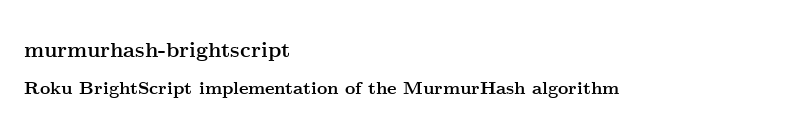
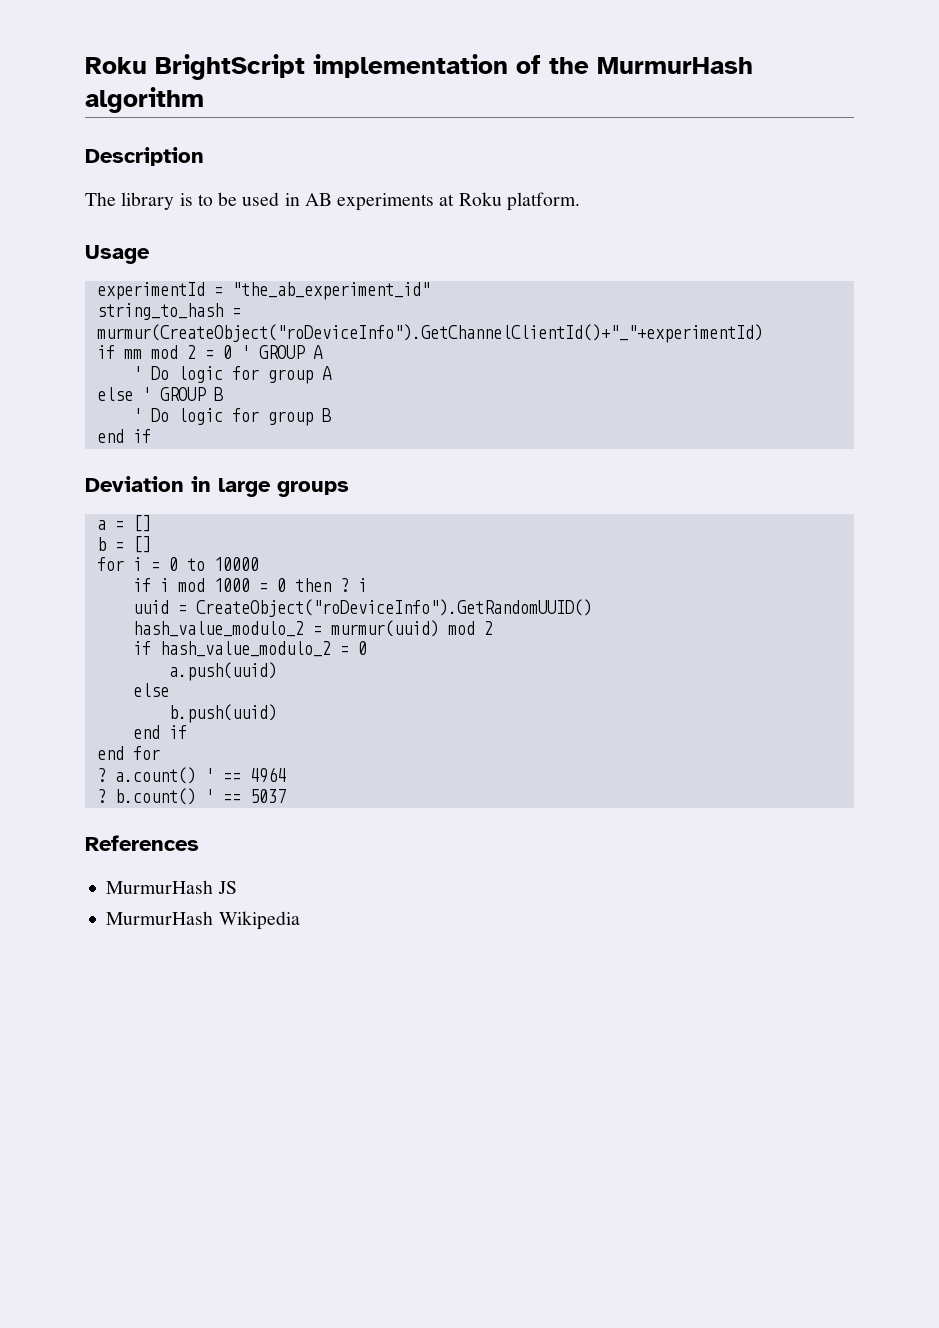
[24,42,290,61] murmurhash-brightscript // -> (85, 65) none
(619, 90) none -> [85,147,204,166] [85,192,580,211] [85,245,150,264] [96,282,430,300] [96,303,241,320] [96,324,763,343] [96,345,323,359] [132,366,332,384] [96,387,223,401] [132,408,331,426] [96,429,151,443] [85,476,349,497] [96,515,151,532] [96,536,151,553] [96,557,259,571] [132,578,367,592] [132,599,592,617] [132,620,493,637] [132,641,367,657] [168,662,277,681] [132,683,169,697] [168,704,277,723] [132,725,187,739] [96,746,160,760] [96,767,286,784] [96,788,286,805] [85,835,199,851] [106,880,237,894] [106,911,300,930] // Description // The library is to be used in AB experiments at Roku platform. // Usage // experimentId = "the_ab_experiment_id" // string_to_hash = murmur(CreateObject("roDeviceInfo").GetChannelClientId()+"_"+experimentId) // if mm mod 2 = 0 ' GROUP A // ' Do logic for group A // else ' GROUP B // ' Do logic for group B // end if // Deviation in large groups // a = [] // b = [] // for i = 0 to 10000 // if i mod 1000 = 0 then ? i // uuid = CreateObject("roDeviceInfo").GetRandomUUID() // hash_value_modulo_2 = murmur(uuid) mod 2 // if hash_value_modulo_2 = 0 // a.push(uuid) // else // b.push(uuid) // end if // end for // ? a.count() ' == 4964 // ? b.count() ' == 5037 // References // MurmurHash JS // MurmurHash Wikipedia

